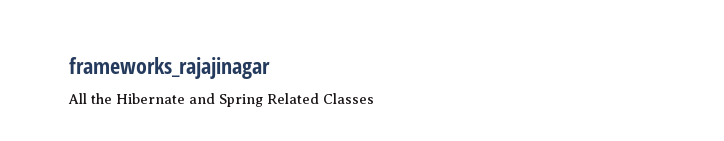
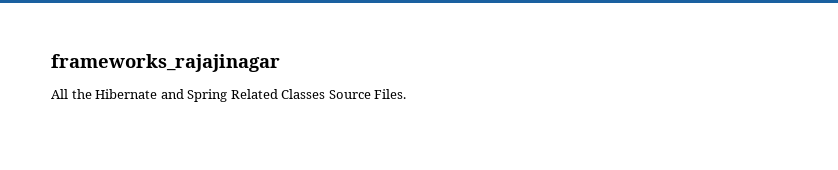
(374, 98) none -> [328,89,407,99] Source Files.

